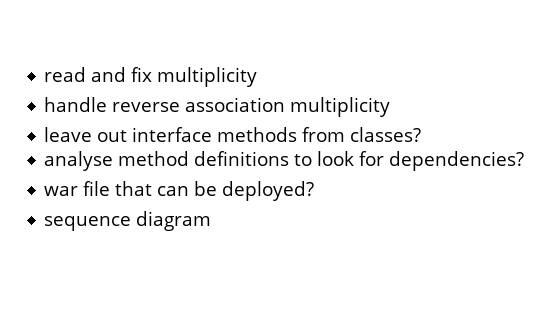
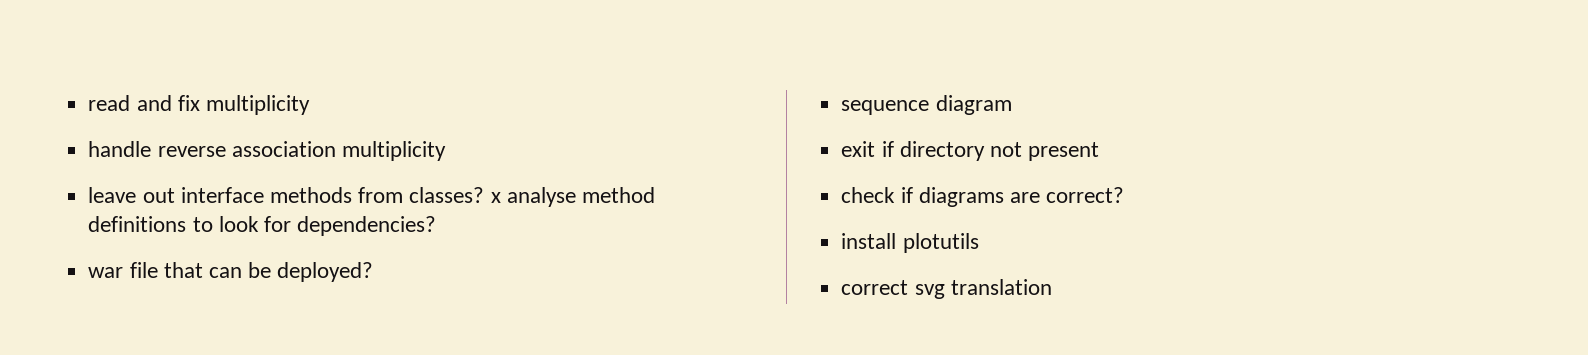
(422, 134) // -> [490,192,501,203] x
(212, 221) none -> [841,141,1100,161] [841,187,1125,207] [841,233,979,253] [841,279,1052,299] // exit if directory not present // check if diagrams are correct? // install plotutils // correct svg translation

